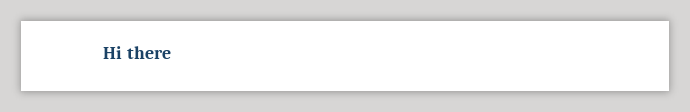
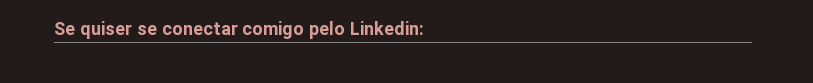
[103,46,171,59] Hi there -> [54,21,425,39] Se quiser se conectar comigo pelo Linkedin:

